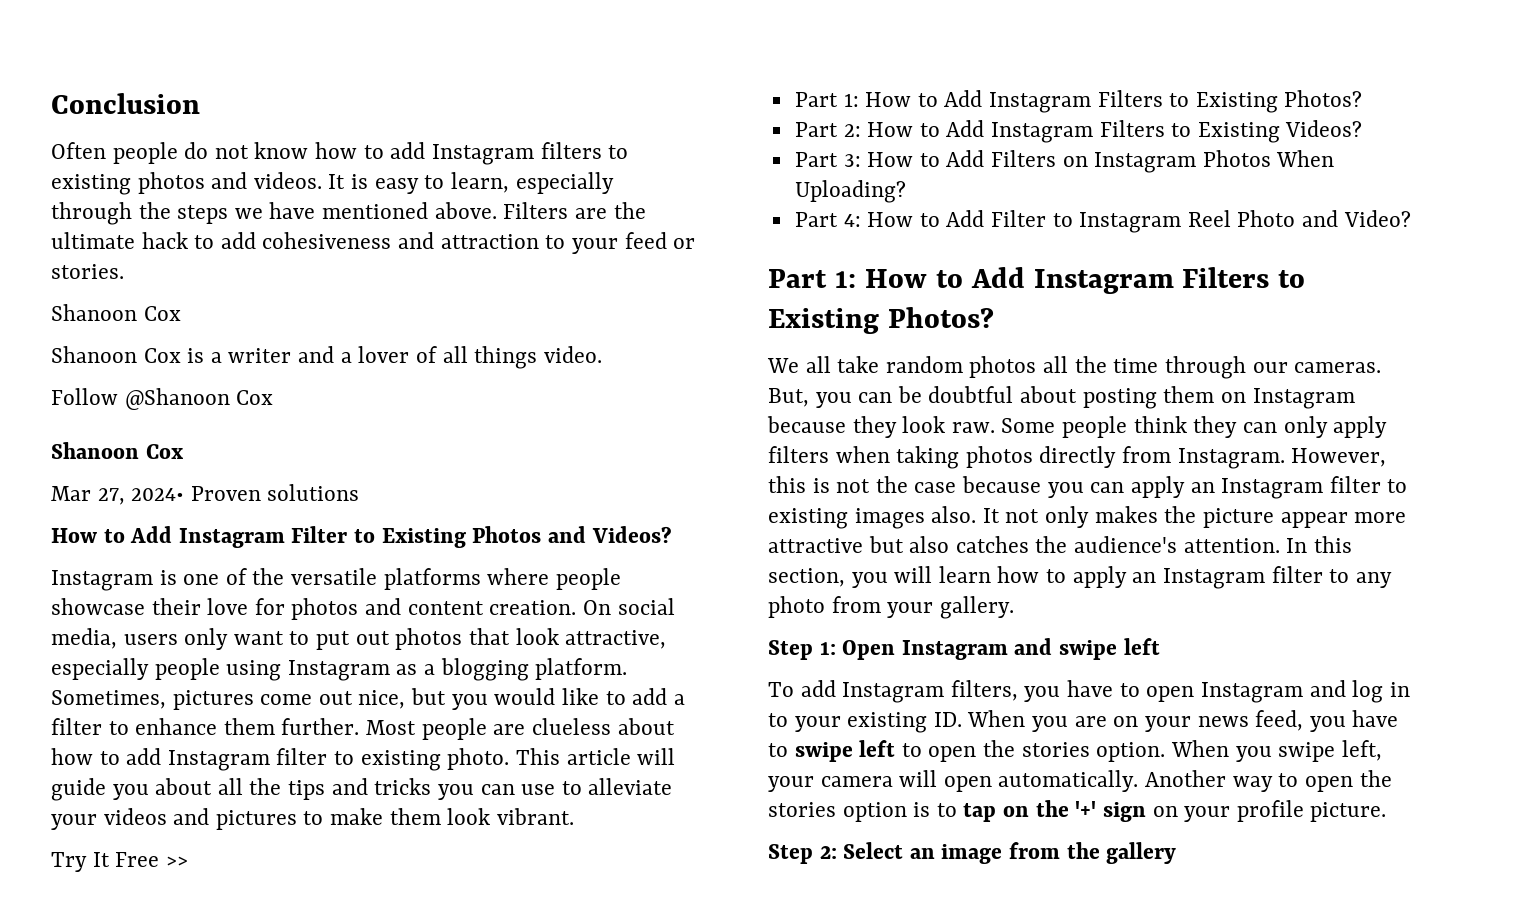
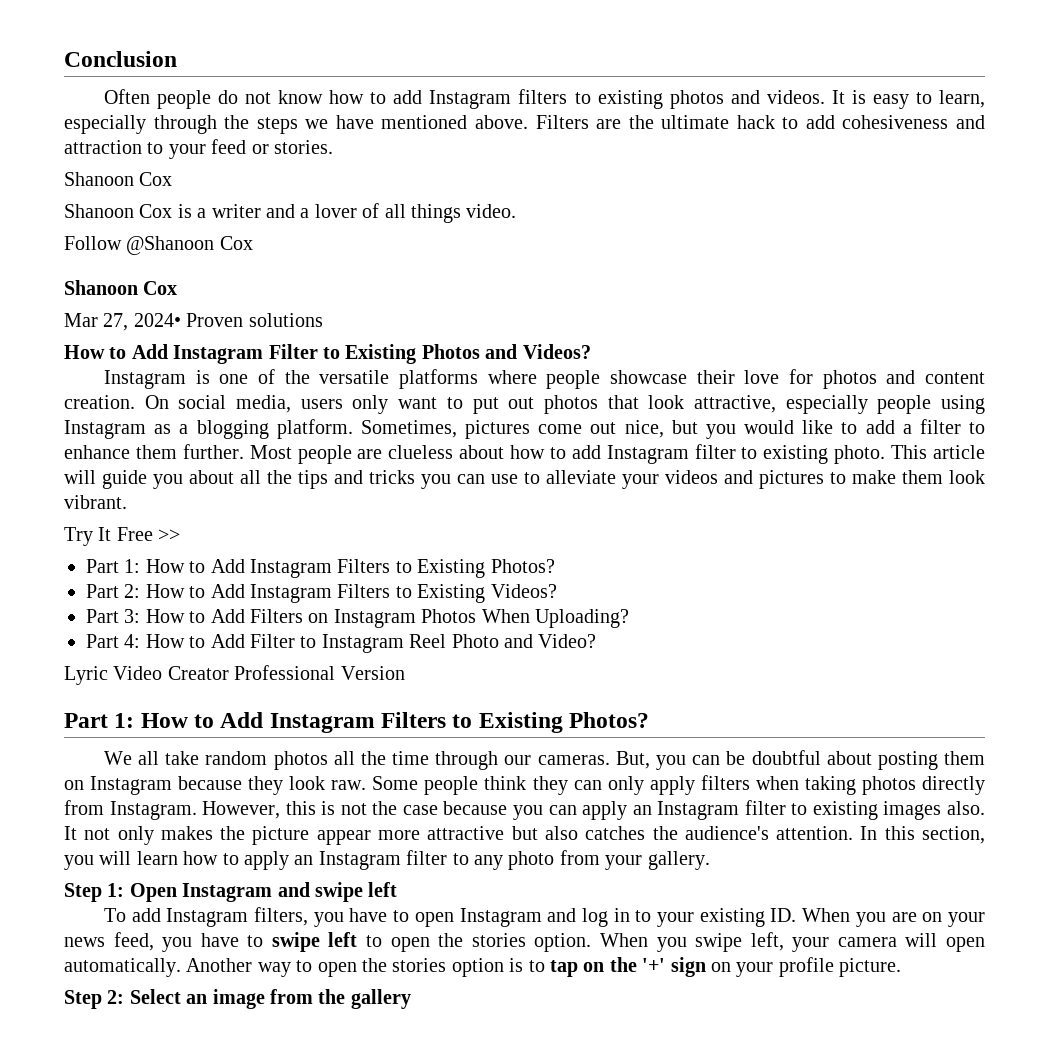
(1411, 218) none -> [64,665,405,685] // Lyric Video Creator Professional Version

